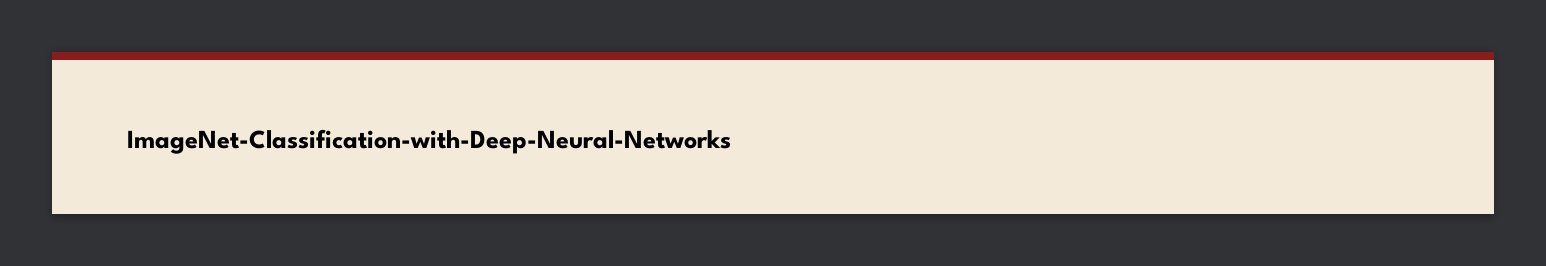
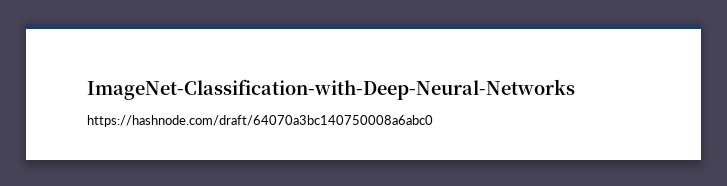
(731, 141) none -> [87,115,433,127] // https://hashnode.com/draft/64070a3bc140750008a6abc0

